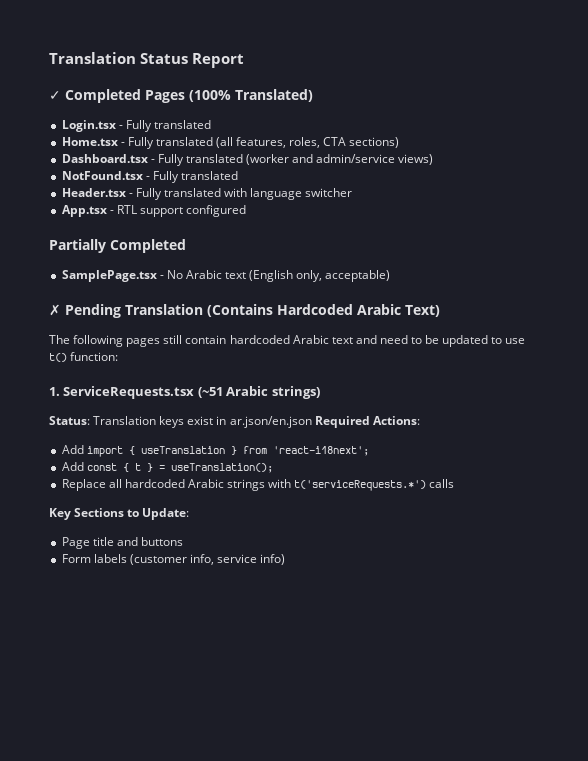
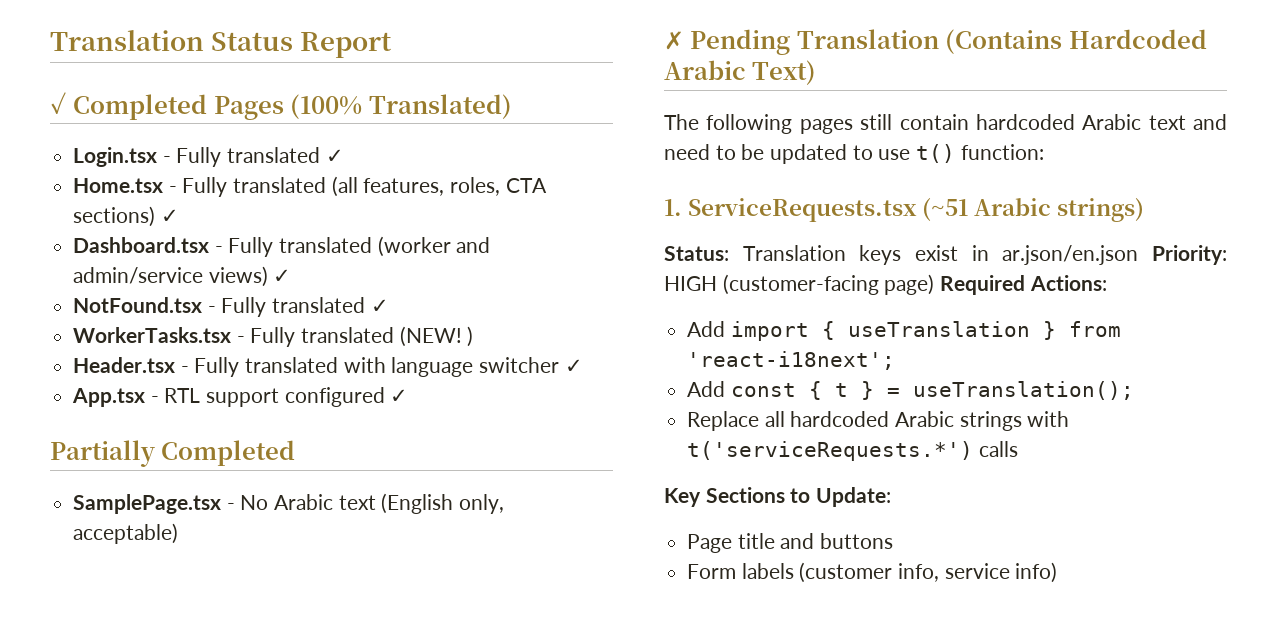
(211, 124) none -> [325,149,344,163] ✓
(400, 142) none -> [160,209,179,223] ✓
(434, 159) none -> [273,269,292,283] ✓
(238, 175) none -> [370,299,389,313] [73,326,474,347] ✓ // WorkerTasks.tsx - Fully translated (NEW! )
(353, 192) none -> [564,359,583,373] ✓
(247, 211) none -> [390,389,409,403] ✓
(312, 422) none -> [1152,245,1227,265] [664,274,935,295] Priority: HIGH (customer-facing page)

